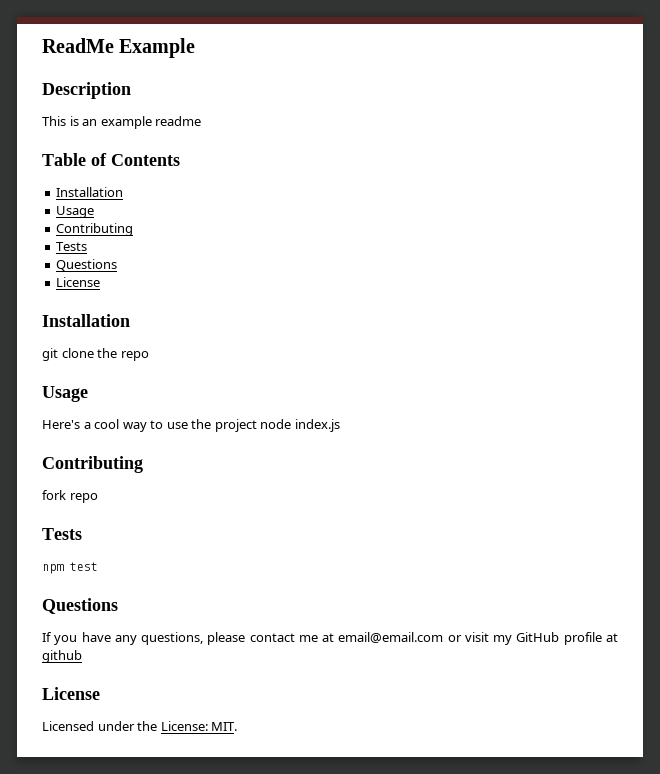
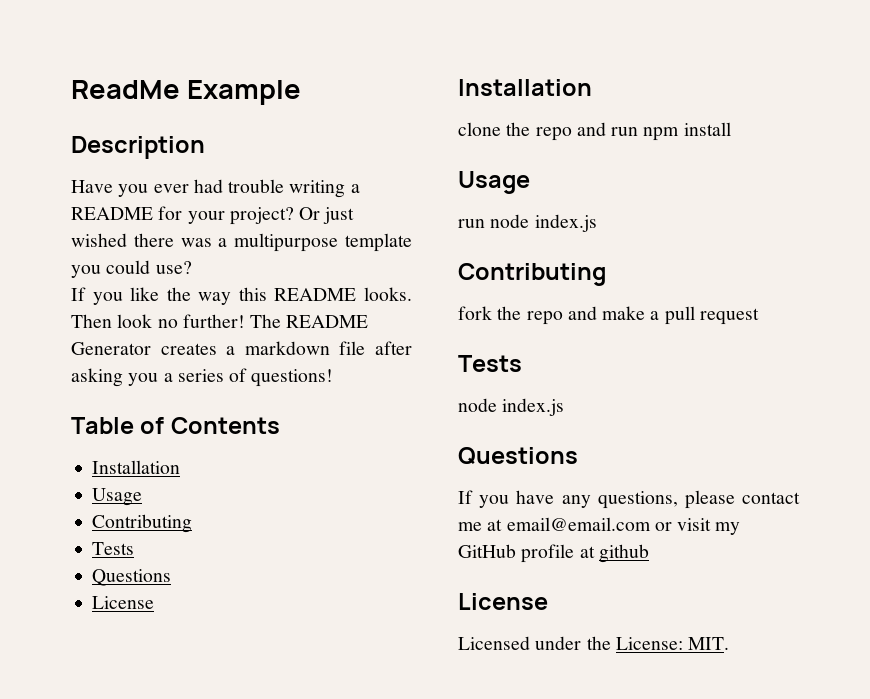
[42,116,202,129] This is an example readme -> [71,179,360,198] [71,206,355,225] [71,233,413,252] [71,260,192,278] [71,287,412,305] [71,314,369,328] [71,341,413,355] [71,368,334,387] Have you ever had trouble writing a README for your project? Or just wished there was a multipurpose template you could use? // If you like the way this README looks. Then look no further! The README Generator creates a markdown file after asking you a series of questions!
[42,348,58,361] git -> (592, 87) none
[42,386,88,402] [42,419,257,432] // Usage // Here's a cool way to use the project -> [576,122,731,141] [458,171,530,194] [458,219,485,228] and run npm install // Usage // run
[69,493,98,503] [42,528,82,540] [42,562,98,574] repo // Tests // npm test -> [497,306,759,325] [458,355,522,372] [458,398,565,416] the repo and make a pull request // Tests // node index.js

